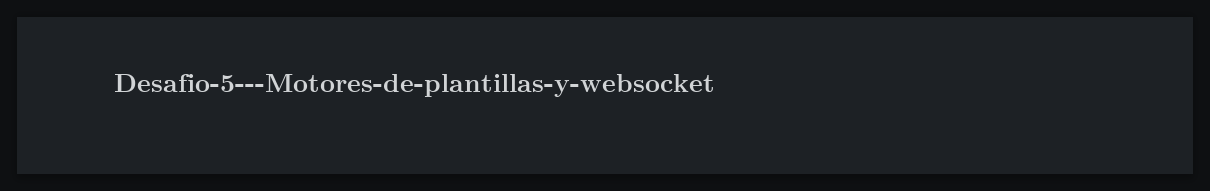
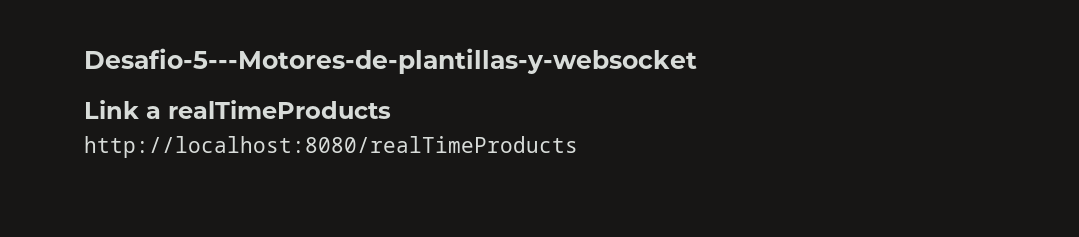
(715, 85) none -> [84,100,391,119] [84,136,578,158] // Link a realTimeProducts // http://localhost:8080/realTimeProducts

